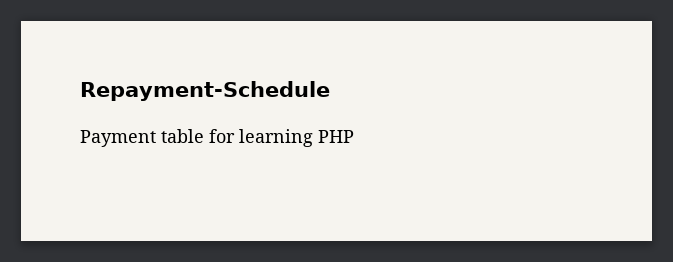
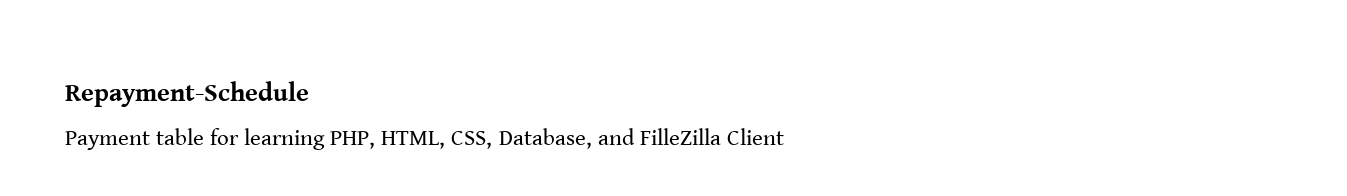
[318,130,354,143] PHP -> [330,128,784,149] PHP, HTML, CSS, Database, and FilleZilla Client

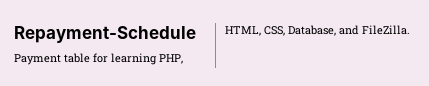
[639,128,784,145] FilleZilla Client -> [362,25,410,35] FileZilla.

